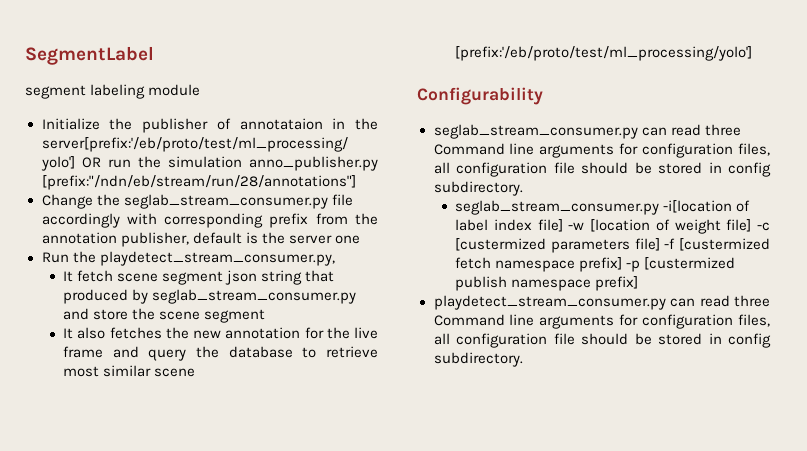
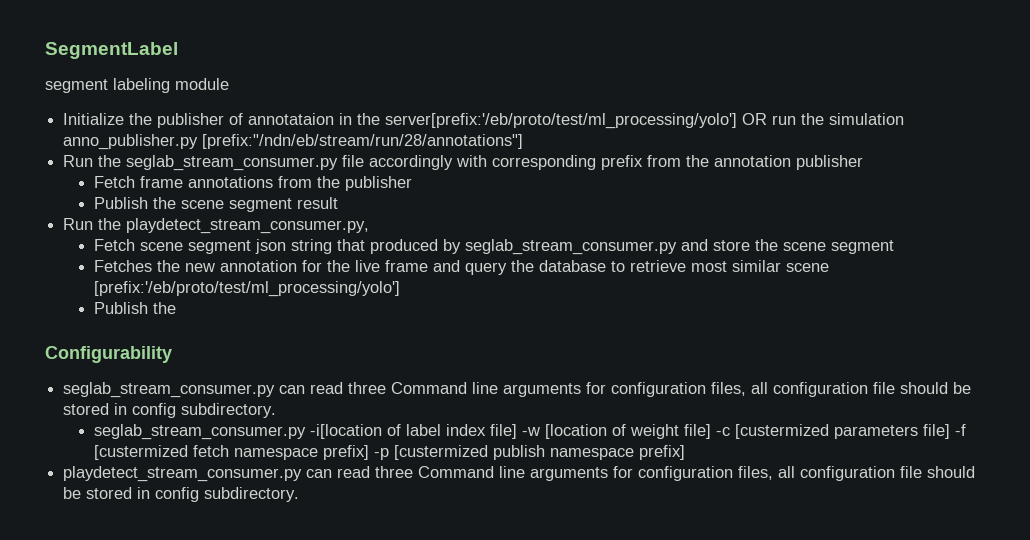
[41,194,93,209] Change -> [63,155,94,167] Run
[120,232,360,247] publisher, default is the server one -> [796,155,864,170] [93,176,412,191] [93,197,338,212] publisher // Fetch frame annotations from the publisher // Publish the scene segment result
[63,270,114,282] It fetch -> [93,239,135,251] Fetch
[63,327,162,339] It also fetches -> [93,260,152,272] Fetches
(753, 53) none -> [93,302,176,314] // Publish the

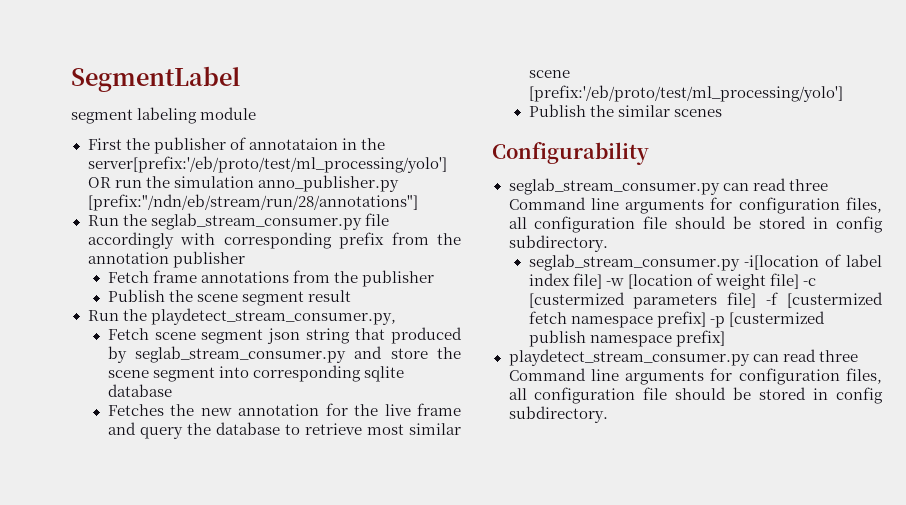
[63,113,125,125] Initialize -> [87,138,122,150] First
(894, 247) none -> [218,365,404,382] [107,384,172,397] into corresponding sqlite database
(176, 308) none -> [617,105,722,117] similar scenes

